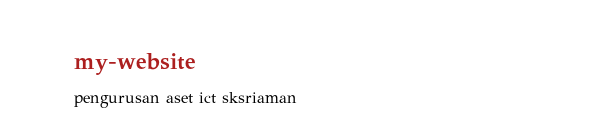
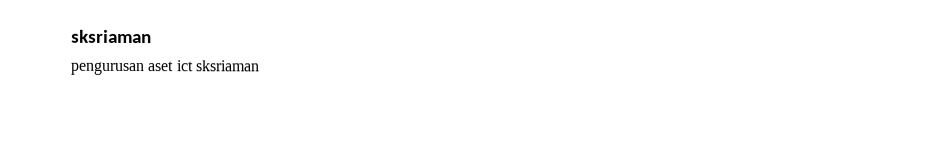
[74,53,196,75] my-website -> [71,29,152,44] sksriaman

